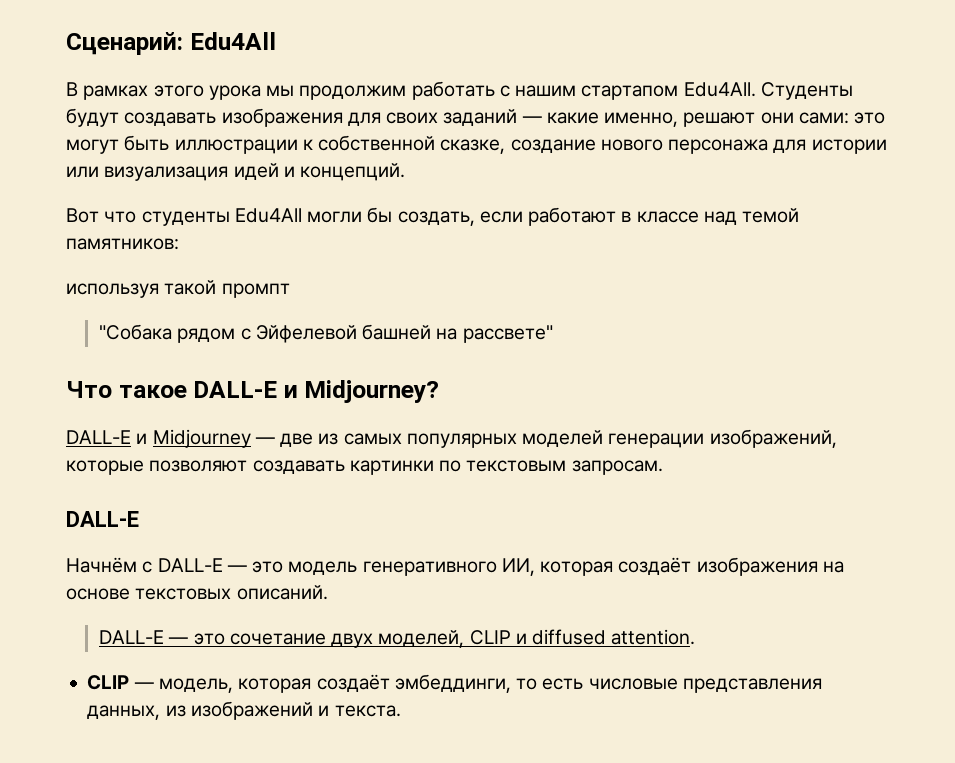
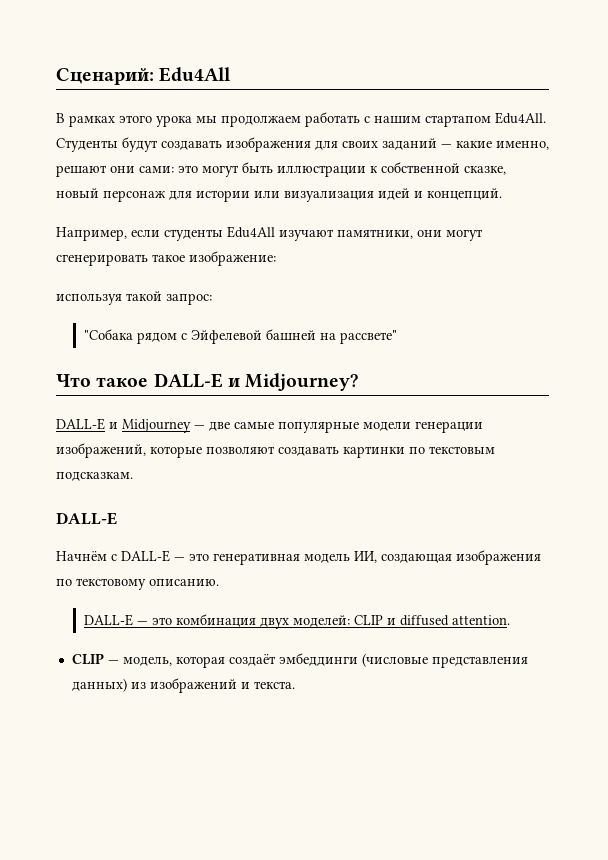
[299,85,407,100] продолжим -> [221,115,301,127] продолжаем
[510,139,769,154] создание нового персонажа -> [56,188,166,202] новый персонаж
[66,207,800,226] [66,238,179,250] Вот что студенты Edu4All могли бы создать, если работают в классе над темой памятников: -> [56,226,483,241] [56,251,276,266] Например, если студенты Edu4All изучают памятники, они могут сгенерировать такое изображение:
[221,283,290,298] промпт -> [166,293,212,305] запрос:
[318,430,604,448] из самых популярных моделей -> [234,421,411,433] самые популярные модели
[571,460,663,475] запросам. -> [56,472,133,481] подсказкам.
[288,557,844,576] [66,585,328,600] [98,630,465,648] модель генеративного ИИ, которая создаёт изображения на основе текстовых описаний. // DALL-E — это сочетание двух моделей, -> [213,550,541,565] [56,578,219,590] [83,614,350,629] генеративная модель ИИ, создающая изображения по текстовому описанию. // DALL-E — это комбинация двух моделей:
[394,674,822,693] [87,705,161,720] эмбеддинги, то есть числовые представления данных, -> [278,653,528,668] [71,678,127,692] эмбеддинги (числовые представления данных)

